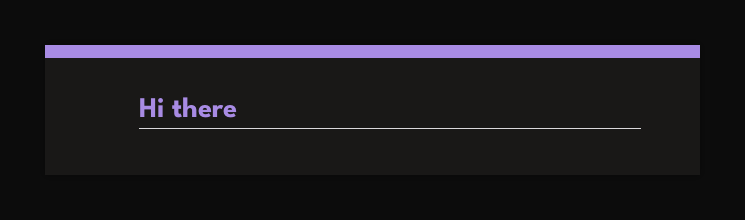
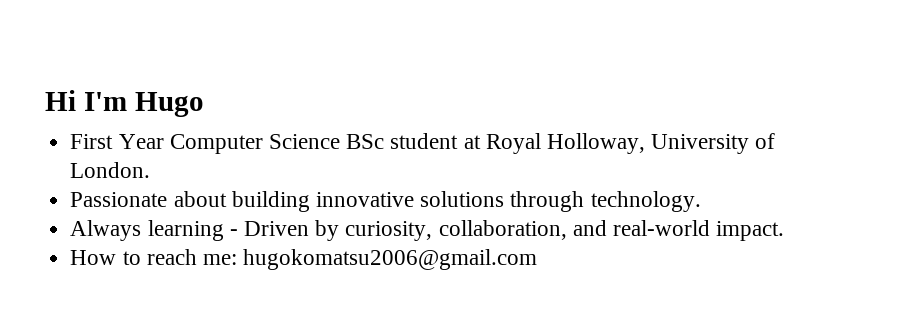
[172,97,237,118] there -> [83,92,204,117] [70,133,776,154] [70,162,151,178] [70,191,701,212] [70,220,785,241] [70,249,538,270] I'm Hugo // First Year Computer Science BSc student at Royal Holloway, University of London. // Passionate about building innovative solutions through technology. // Always learning - Driven by curiosity, collaboration, and real-world impact. // How to reach me: hugokomatsu2006@gmail.com

